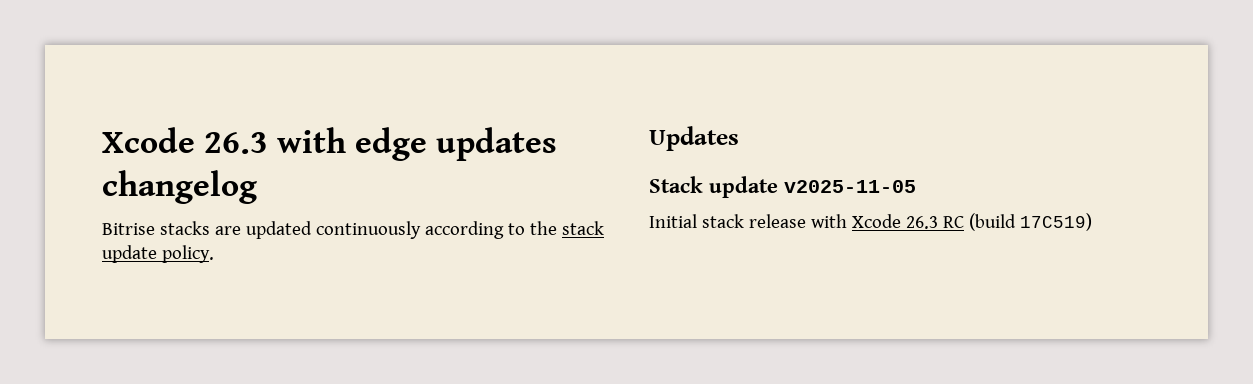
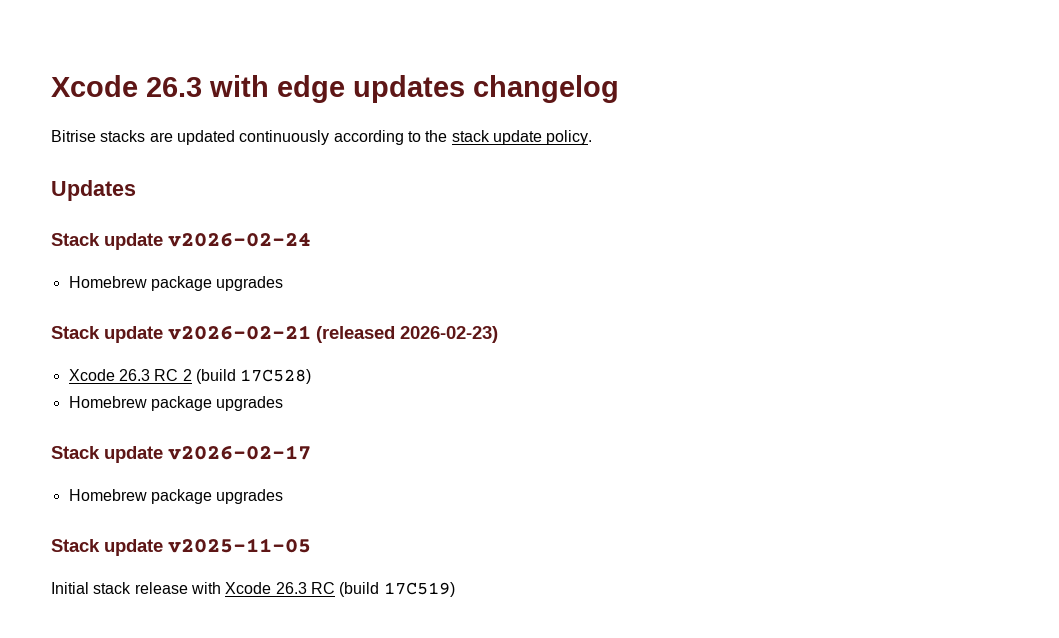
(739, 138) none -> [51,233,311,250] [68,276,284,291] [51,325,498,343] [68,369,312,384] [68,396,284,411] [51,445,311,463] [68,489,284,504] // Stack update v2026-02-24 // Homebrew package upgrades // Stack update v2026-02-21 (released 2026-02-23) // Xcode 26.3 RC 2 (build 17C528) // Homebrew package upgrades // Stack update v2026-02-17 // Homebrew package upgrades

